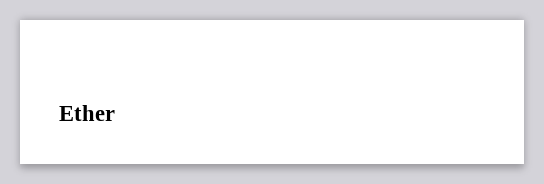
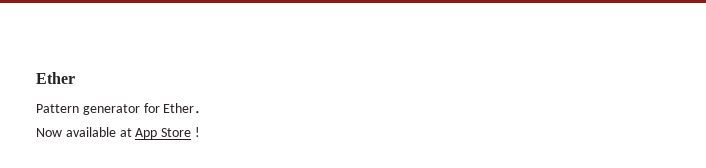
[59,105,115,121] Ether -> [36,72,75,84] [36,103,209,115] [36,127,200,139] Ether // Pattern generator for Ether． // Now available at App Store !

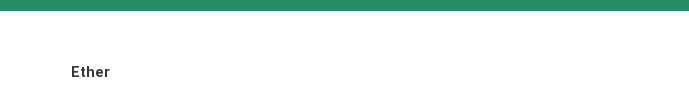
[36,72,75,84] [36,103,209,115] [36,127,200,139] Ether // Pattern generator for Ether． // Now available at App Store ! -> [71,66,110,77] Ether

